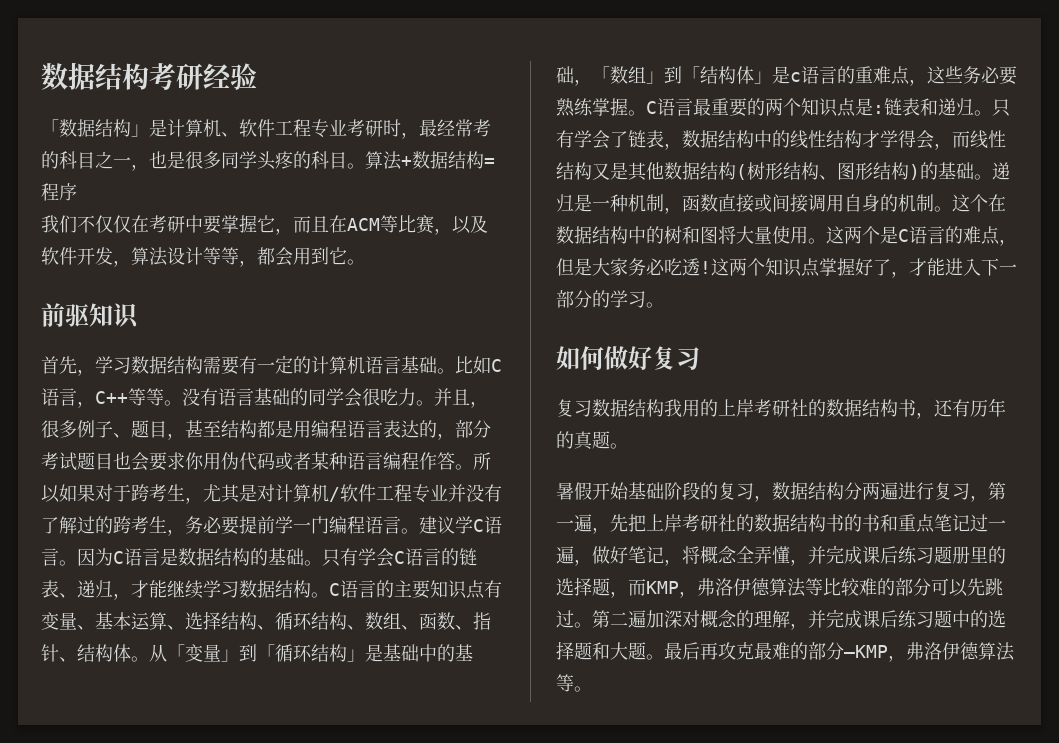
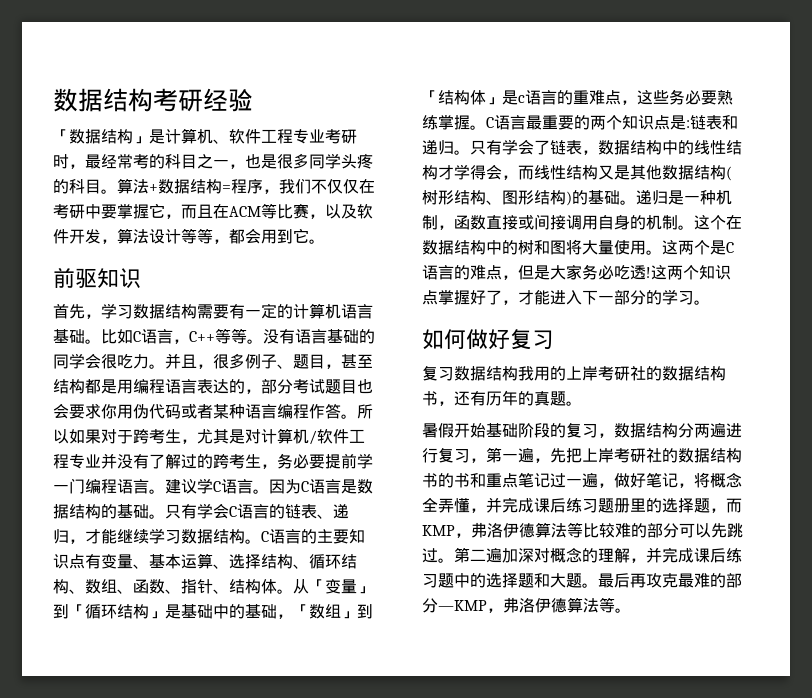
(77, 192) // -> [263,189,279,194] ，

